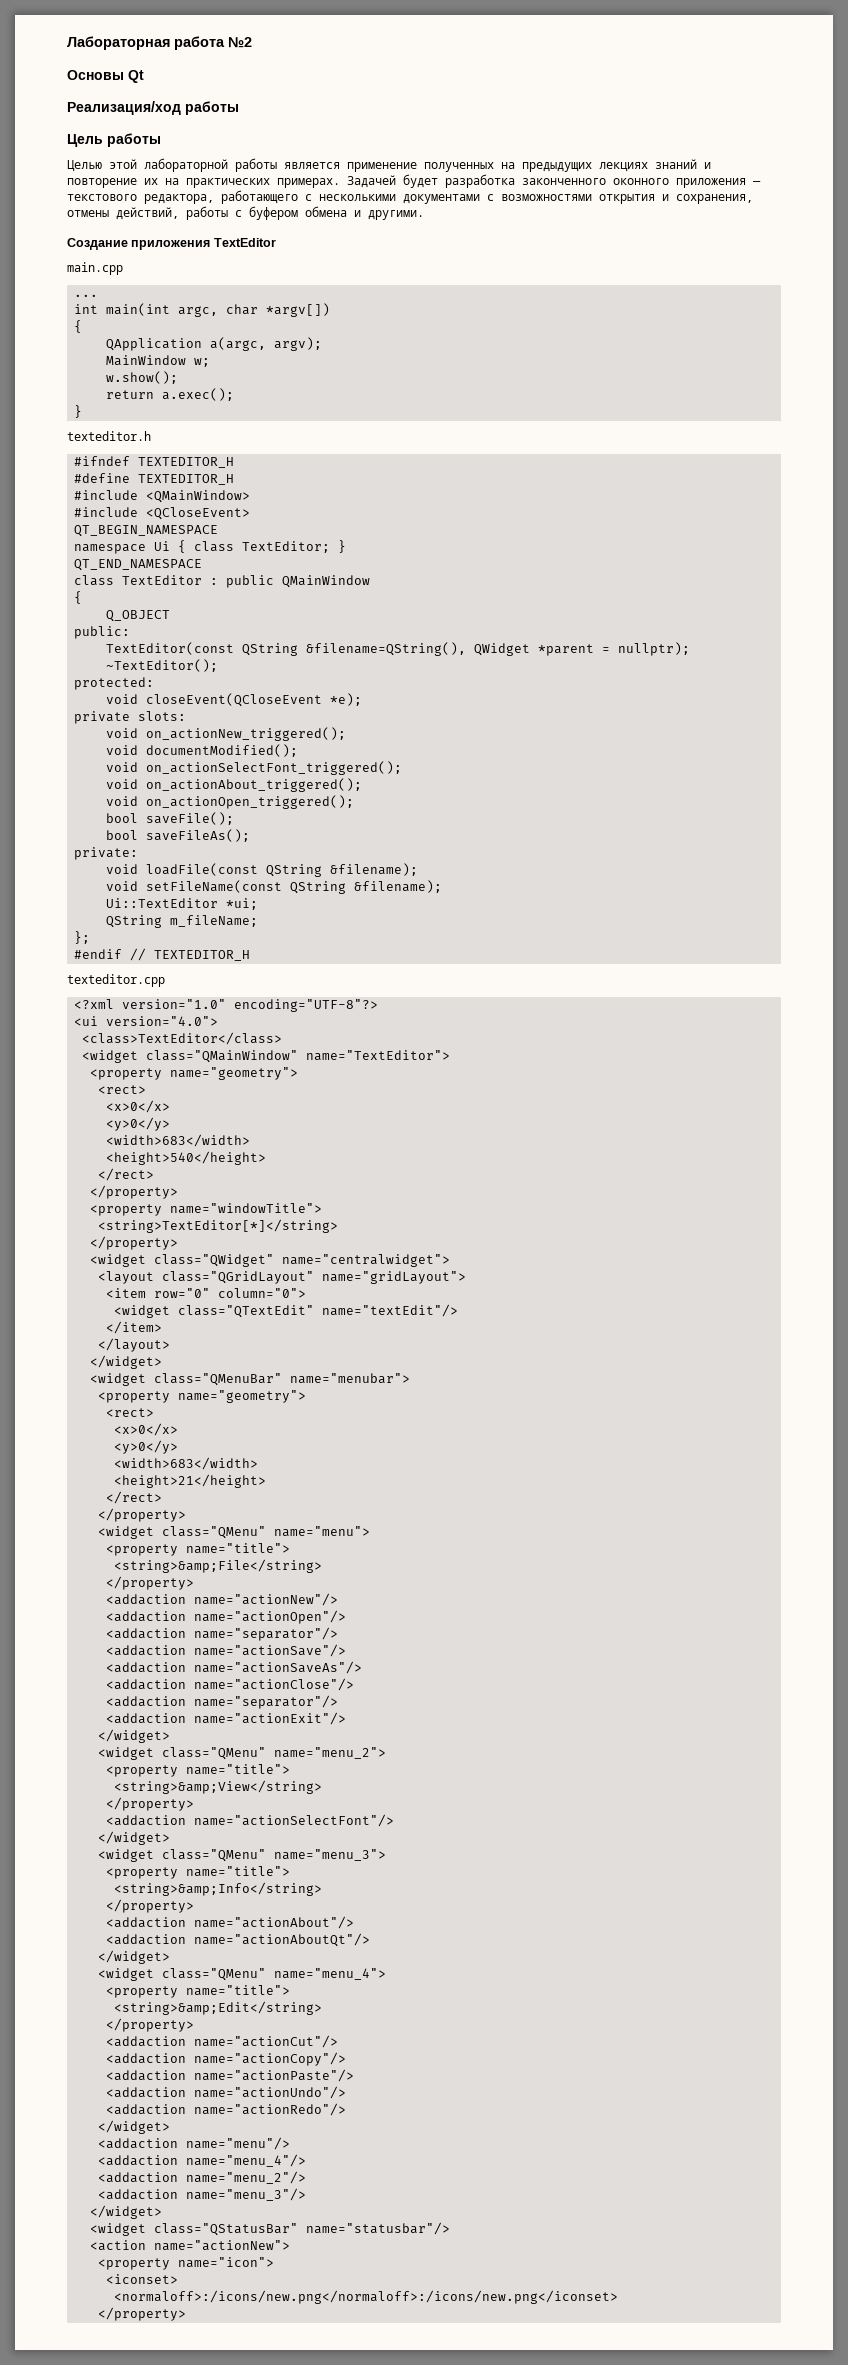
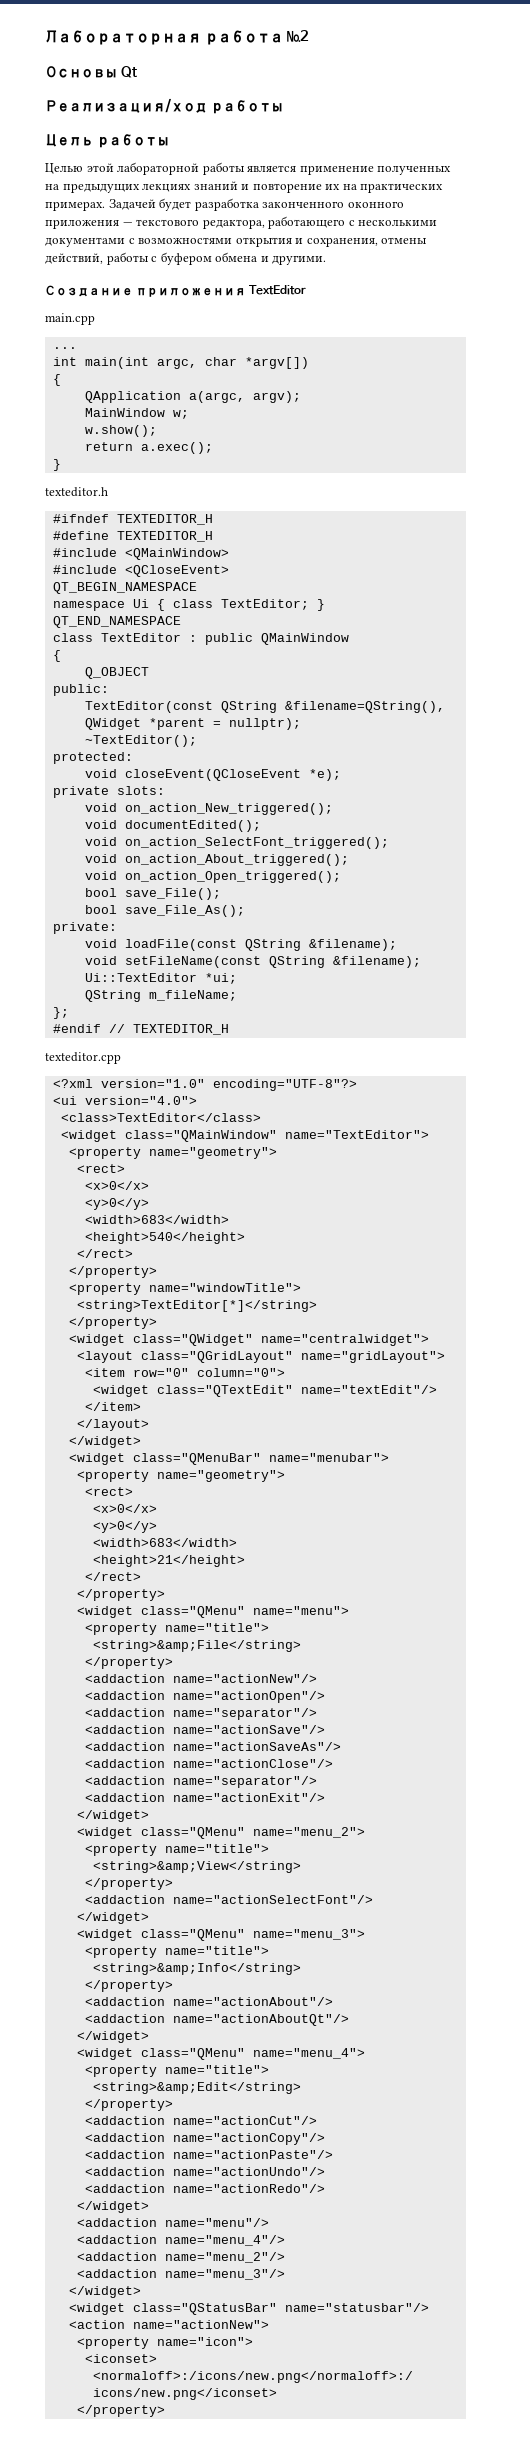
[146,727,347,741] [106,744,299,757] [106,761,403,775] [106,778,363,792] [106,795,355,809] [106,812,235,825] [106,829,251,842] on_actionNew_triggered(); // void documentModified(); // void on_actionSelectFont_triggered(); // void on_actionAbout_triggered(); // void on_actionOpen_triggered(); // bool saveFile(); // bool saveFileAs(); -> [124,803,333,815] [84,820,261,832] [84,837,389,849] [84,854,349,866] [84,871,341,883] [84,888,221,900] [84,905,245,917] on_action_New_triggered(); // void documentEdited(); // void on_action_SelectFont_triggered(); // void on_action_About_triggered(); // void on_action_Open_triggered(); // bool save_File(); // bool save_File_As();

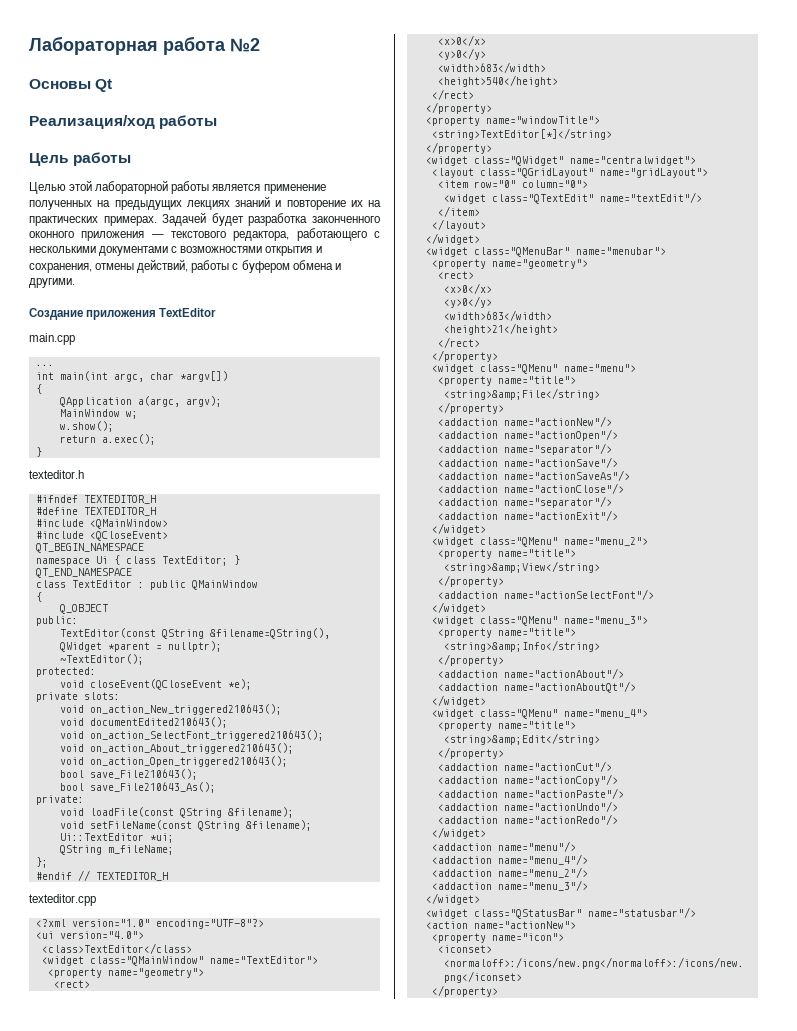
[124,803,333,815] [84,820,261,832] [84,837,389,849] [84,854,349,866] [84,871,341,883] [84,888,221,900] [84,905,245,917] on_action_New_triggered(); // void documentEdited(); // void on_action_SelectFont_triggered(); // void on_action_About_triggered(); // void on_action_Open_triggered(); // bool save_File(); // bool save_File_As(); -> [89,704,282,715] [59,717,228,728] [59,730,324,741] [59,743,294,754] [59,756,288,767] [59,769,198,780] [59,782,216,793] on_action_New_triggered210643(); // void documentEdited210643(); // void on_action_SelectFont_triggered210643(); // void on_action_About_triggered210643(); // void on_action_Open_triggered210643(); // bool save_File210643(); // bool save_File210643_As();

